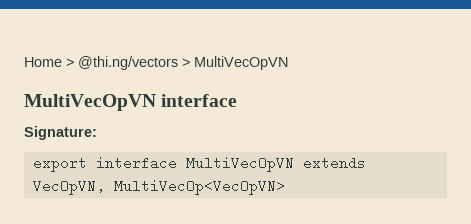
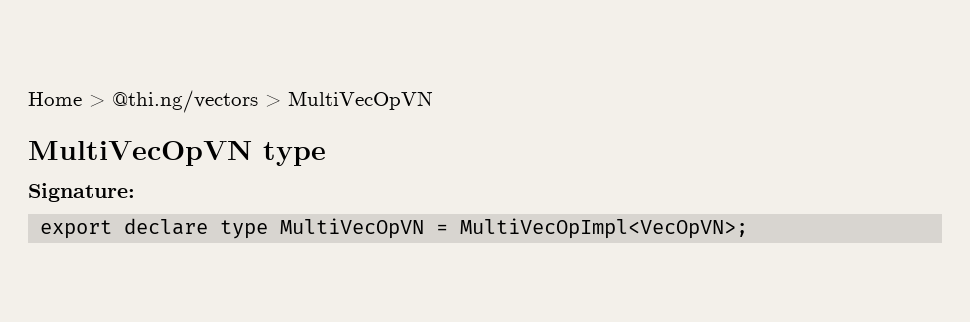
[161,94,238,107] interface -> [263,142,326,166] type
[95,156,366,172] [32,179,285,195] interface MultiVecOpVN extends VecOpVN, MultiVecOp<VecOpVN> -> [124,218,749,239] declare type MultiVecOpVN = MultiVecOpImpl<VecOpVN>;

